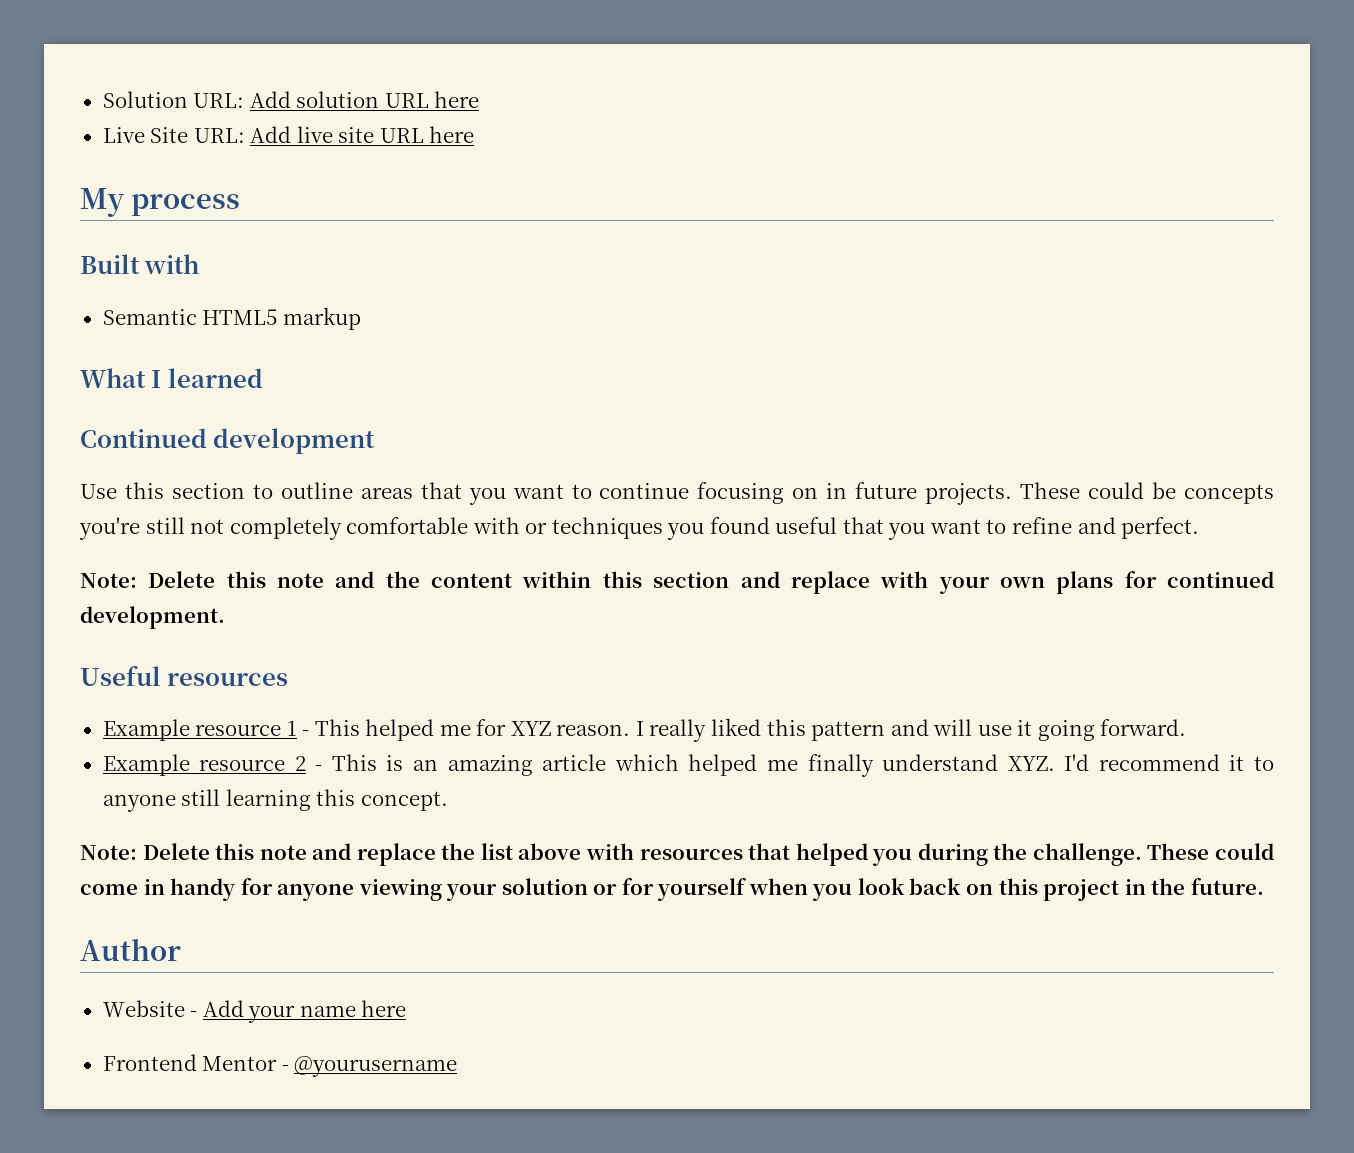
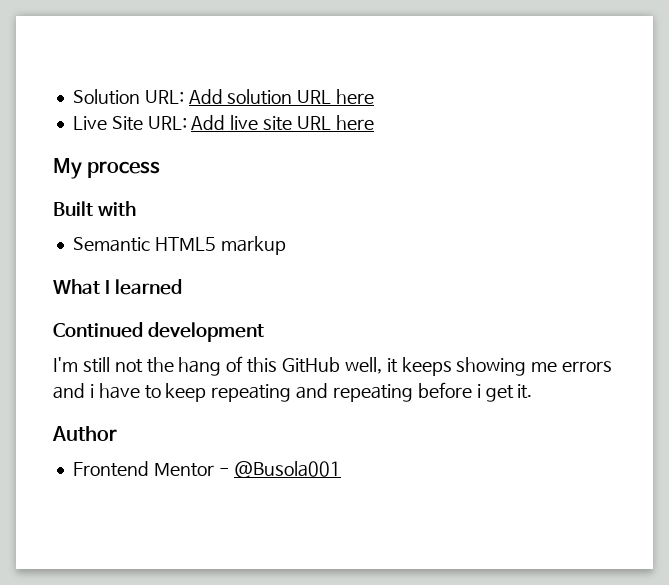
[80,482,1274,505] [79,517,1200,540] [80,571,1274,594] [80,606,225,629] [80,665,289,686] [102,718,1187,742] [102,754,1274,777] [102,789,448,812] [80,843,1274,866] [80,878,1264,901] [80,938,181,961] [102,1000,407,1023] Use this section to outline areas that you want to continue focusing on in future projects. These could be concepts you're still not completely comfortable with or techniques you found useful that you want to refine and perfect. // Note: Delete this note and the content within this section and replace with your own plans for continued development. // Useful resources // Example resource 1 - This helped me for XYZ reason. I really liked this pattern and will use it going forward. // Example resource 2 - This is an amazing article which helped me finally understand XYZ. I'd recommend it to anyone still learning this concept. // Note: Delete this note and replace the list above with resources that helped you during the challenge. These could come in handy for anyone viewing your solution or for yourself when you look back on this project in the future. // Author // Website - Add your name here -> [53,356,613,376] [53,382,533,402] [52,426,117,441] I'm still not the hang of this GitHub well, it keeps showing me errors and i have to keep repeating and repeating before i get it. // Author
[294,1056,458,1077] @yourusername -> [234,461,342,478] @Busola001

